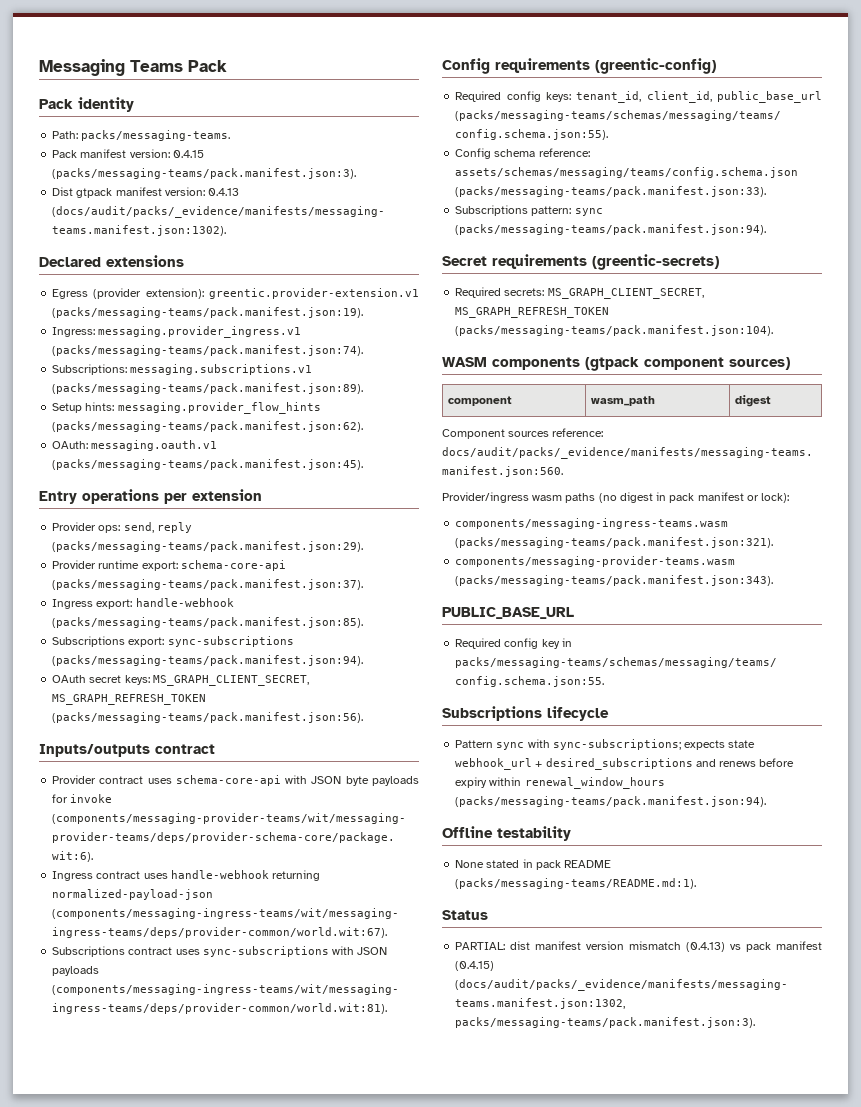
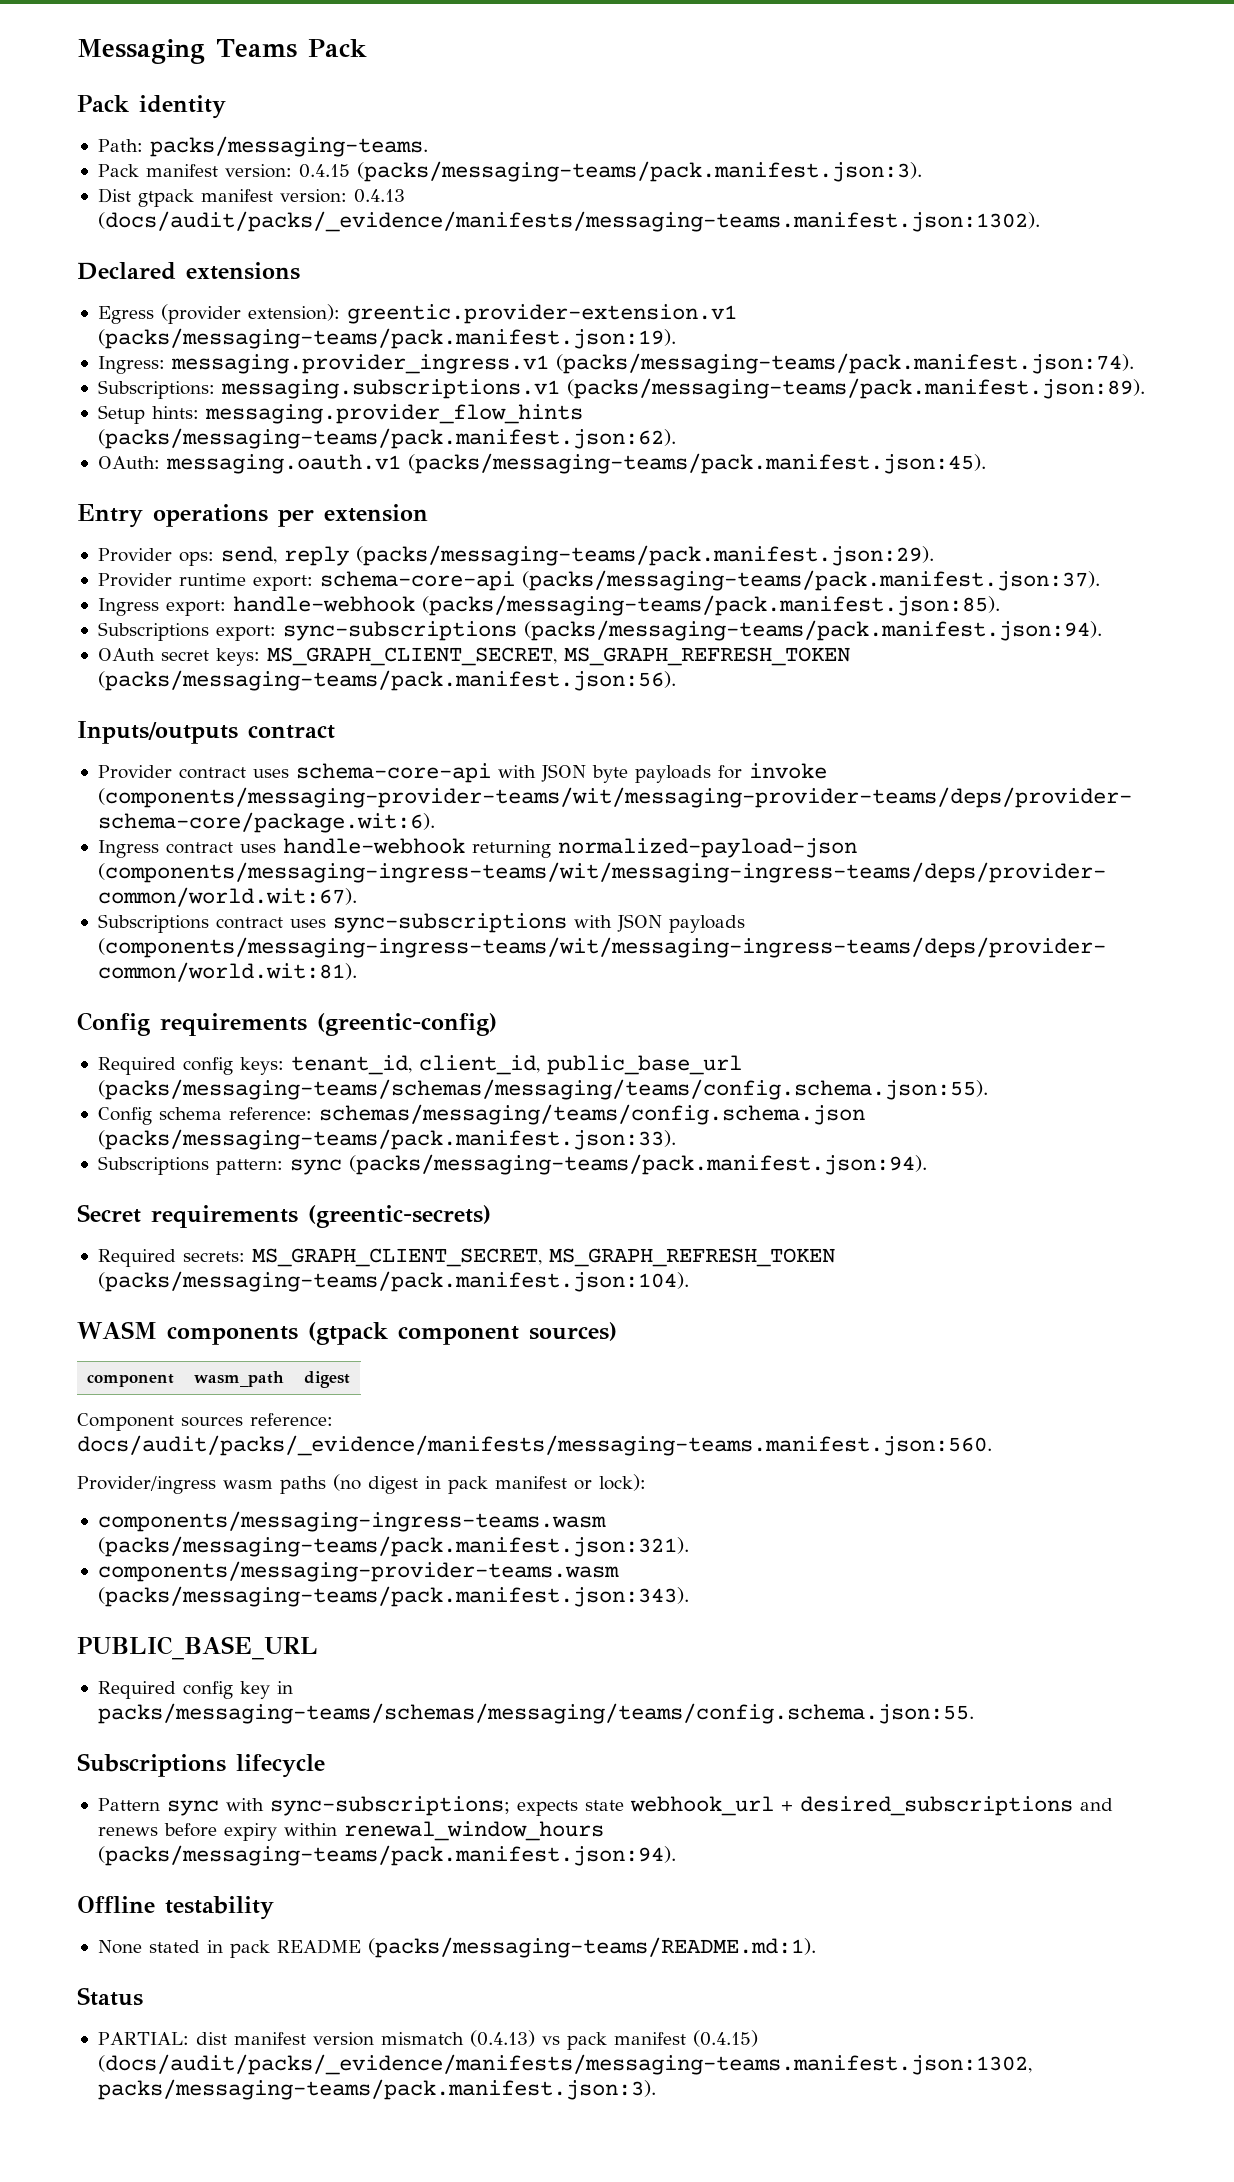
[455,167,799,178] assets/schemas/messaging/teams/config.schema.json -> [318,1104,865,1125] schemas/messaging/teams/config.schema.json

